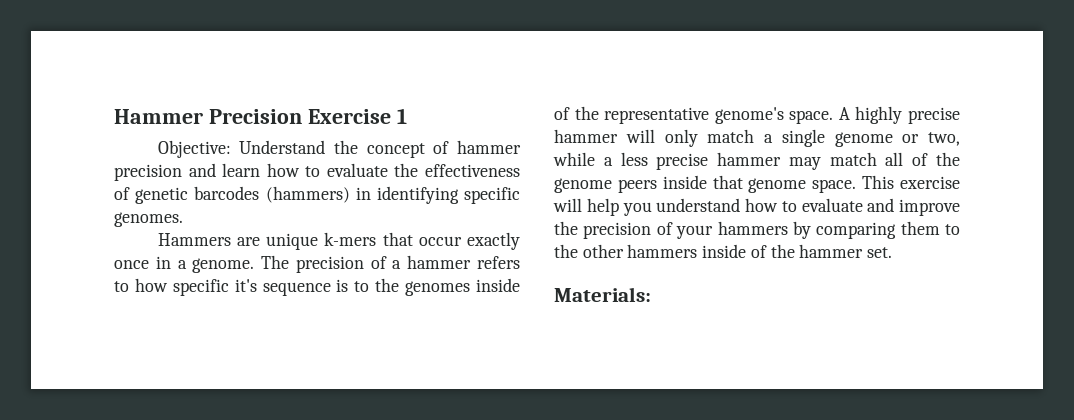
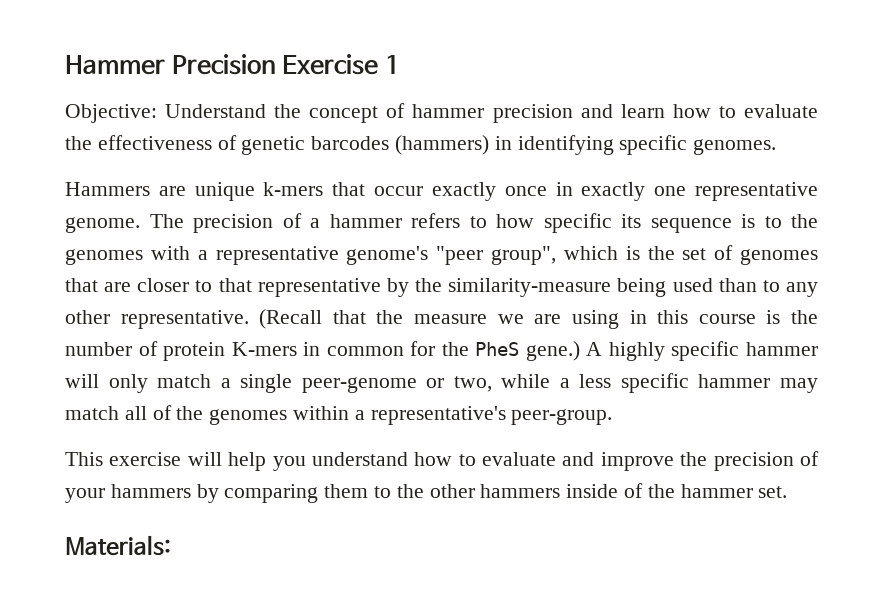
[177,260,187,269] a -> [581,182,819,201] exactly one representative
[234,279,257,292] it's -> [621,214,641,228] its
[476,278,520,292] [554,106,834,124] inside of the representative genome's space. -> [150,245,819,265] [65,278,819,297] [65,309,819,329] [65,341,580,361] with a representative genome's "peer group", which is the set of genomes that are closer to that representative by the similarity-measure being used than to any other representative. (Recall that the measure we are using in this course is the number of protein K-mers in common for the PheS gene.)
[908,107,960,124] precise -> [671,341,740,361] specific
[834,132,893,147] genome -> [301,377,417,393] peer-genome
[656,153,709,170] precise -> [620,373,689,393] specific
[554,175,857,193] genome peers inside that genome space. -> [209,406,613,425] genomes within a representative's peer-group. //

